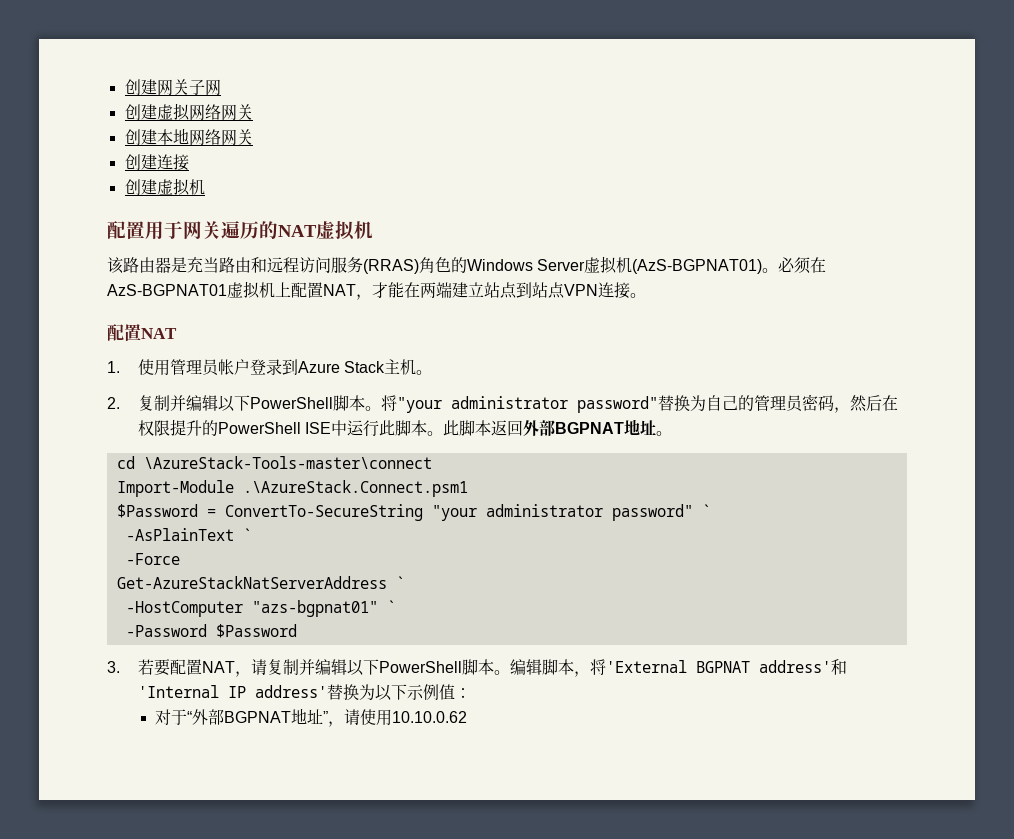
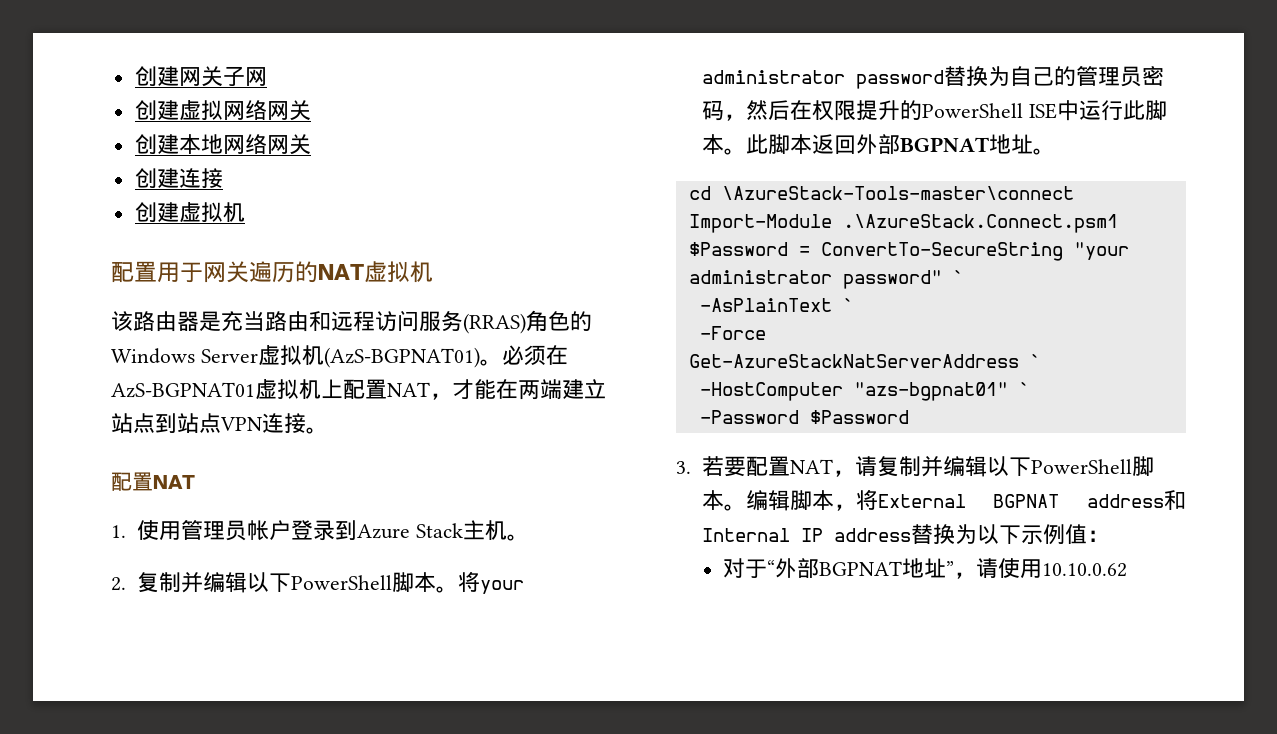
[396,396,658,413] "your administrator password" -> [479,580,524,594] [701,70,944,89] your administrator password
[605,659,847,675] [137,685,327,698] 'External BGPNAT address'和'Internal IP address' -> [877,490,1186,510] [701,528,911,542] External BGPNAT address和Internal IP address

